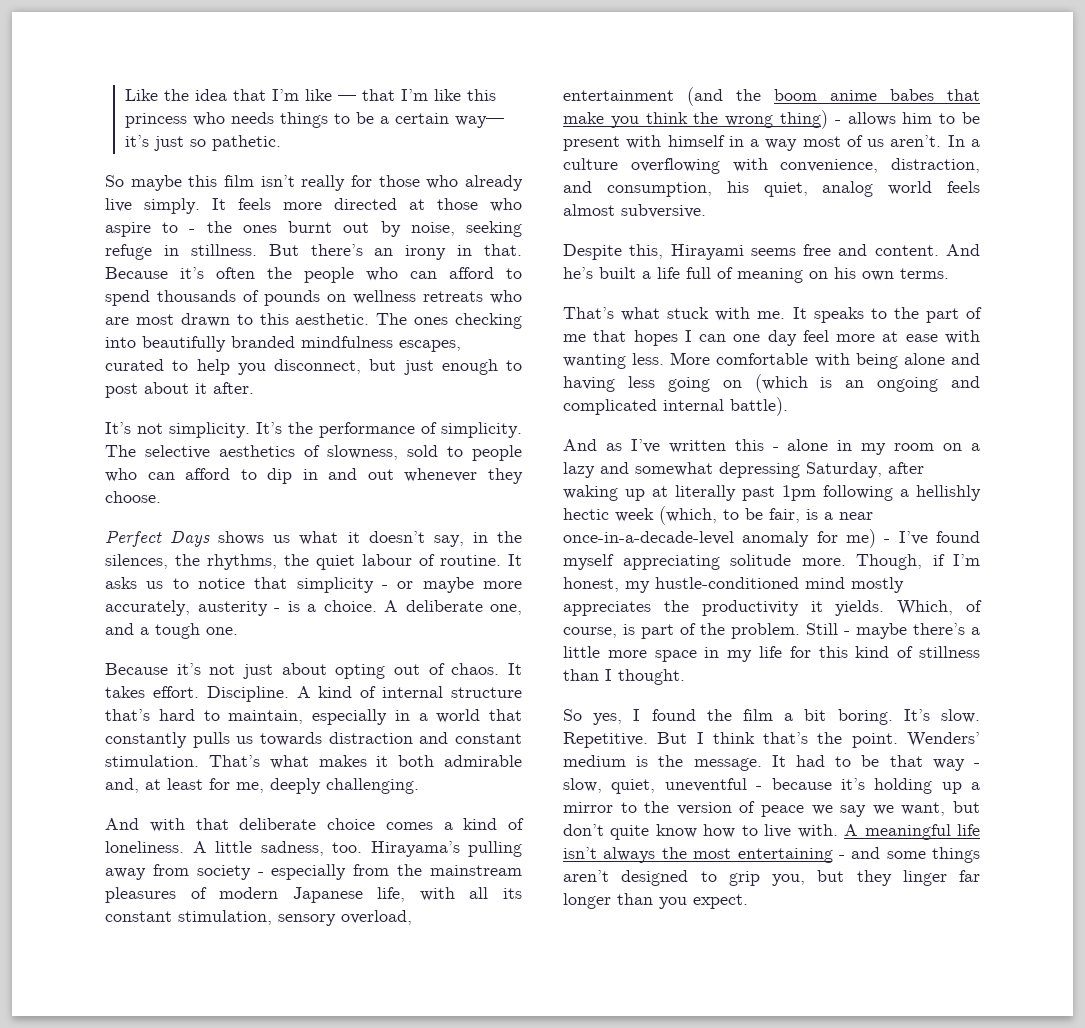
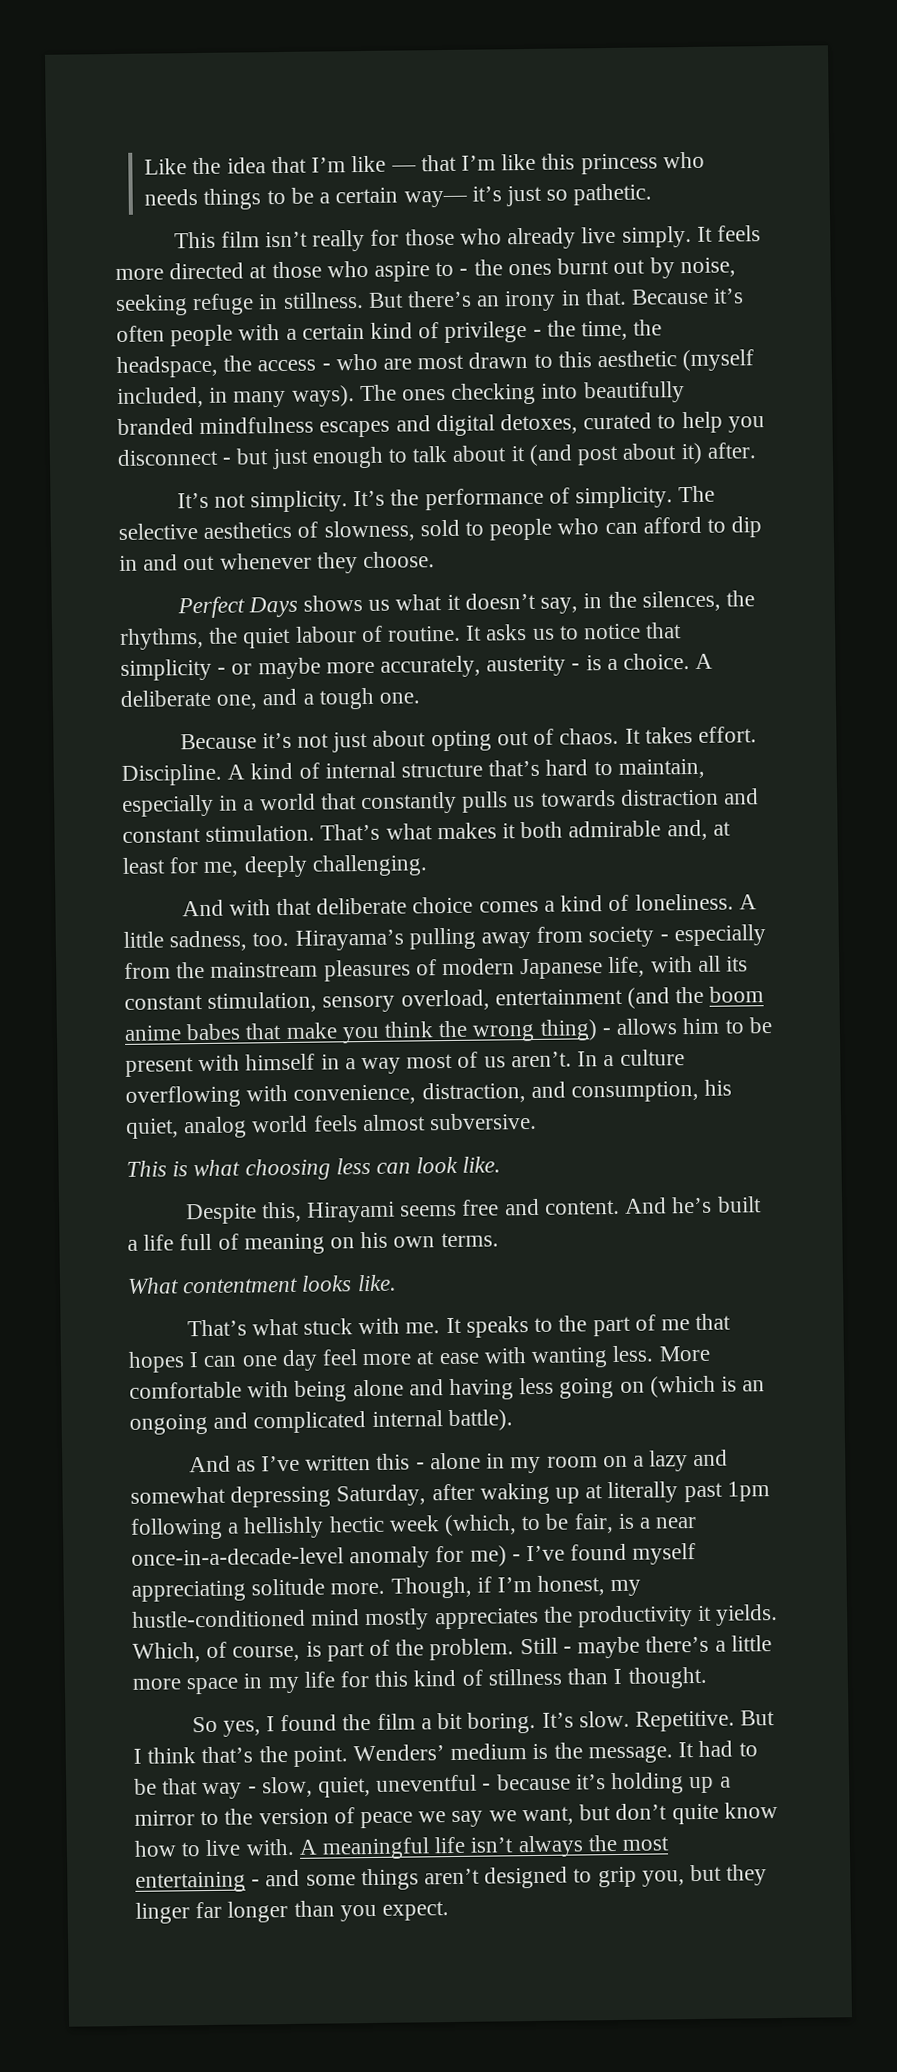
[105,175,218,191] So maybe this -> [173,231,216,249] This
[267,267,522,283] [105,290,483,306] the people who can afford to spend thousands of pounds on wellness retreats -> [170,319,663,347] [116,355,331,379] people with a certain kind of privilege - the time, the headspace, the access -
[295,313,370,325] aesthetic. -> [597,349,755,372] [117,385,355,408] aesthetic (myself included, in many ways).
[399,340,461,352] escapes, -> [319,413,579,438] escapes and digital detoxes,
[274,359,361,374] disconnect, -> [117,448,233,466] disconnect -
(522, 365) none -> [412,444,573,466] talk about it (and
[195,383,207,394] it -> [680,442,703,465] it)
(706, 211) none -> [126,1156,502,1181] // This is what choosing less can look like.
(949, 273) none -> [127,1274,397,1294] // What contentment looks like.

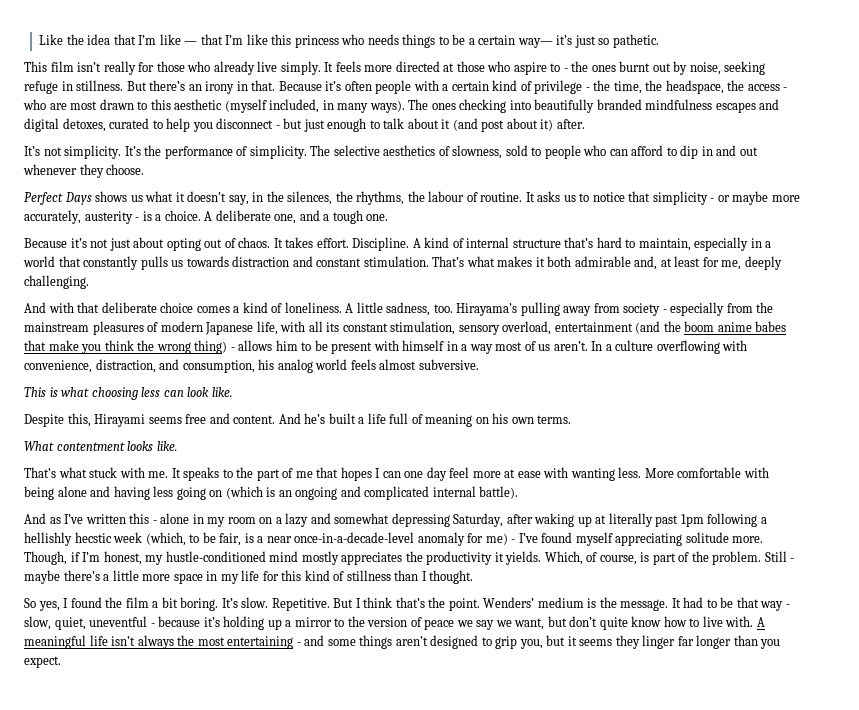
[243,627,292,649] quiet -> (425, 196) none
[125,1118,179,1139] quiet, -> (275, 364) none
[328,1515,385,1533] hectic -> [74,532,112,543] hecstic
(723, 1873) none -> [567,636,613,646] it seems

